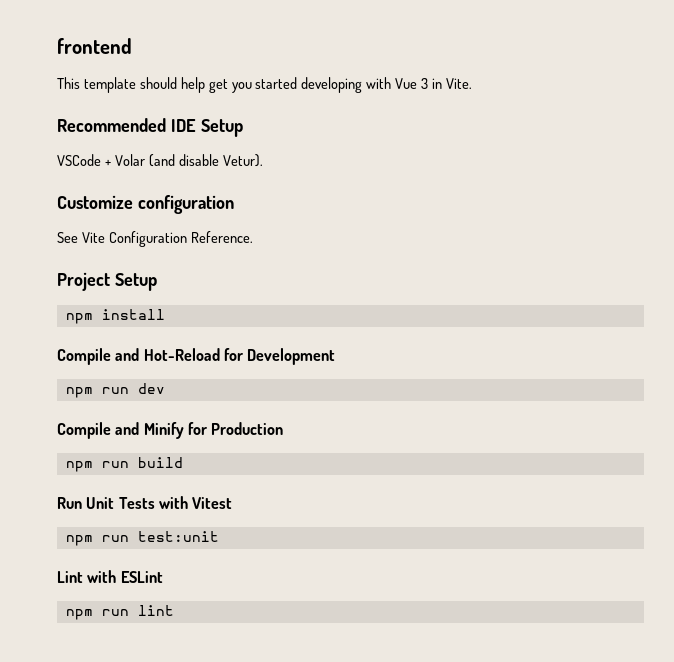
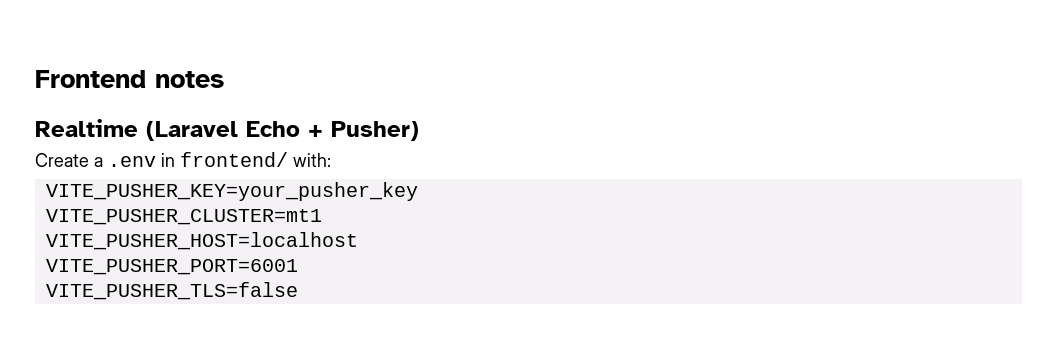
[57,38,132,54] [57,77,472,93] [57,118,243,137] [57,154,263,167] [57,195,234,214] [57,231,253,247] [57,272,157,291] [65,309,165,324] [57,348,336,365] [65,383,165,398] [57,422,284,439] [65,457,183,472] [57,496,233,509] [65,531,219,546] [57,570,163,583] [65,605,174,620] frontend // This template should help get you started developing with Vue 3 in Vite. // Recommended IDE Setup // VSCode + Volar (and disable Vetur). // Customize configuration // See Vite Configuration Reference. // Project Setup // npm install // Compile and Hot-Reload for Development // npm run dev // Compile and Minify for Production // npm run build // Run Unit Tests with Vitest // npm run test:unit // Lint with ESLint // npm run lint -> [35,70,224,88] [35,119,419,141] [35,152,331,167] [45,182,418,201] [45,209,322,225] [45,232,358,250] [45,259,298,275] [45,282,298,300] Frontend notes // Realtime (Laravel Echo + Pusher) // Create a .env in frontend/ with: // VITE_PUSHER_KEY=your_pusher_key // VITE_PUSHER_CLUSTER=mt1 // VITE_PUSHER_HOST=localhost // VITE_PUSHER_PORT=6001 // VITE_PUSHER_TLS=false

